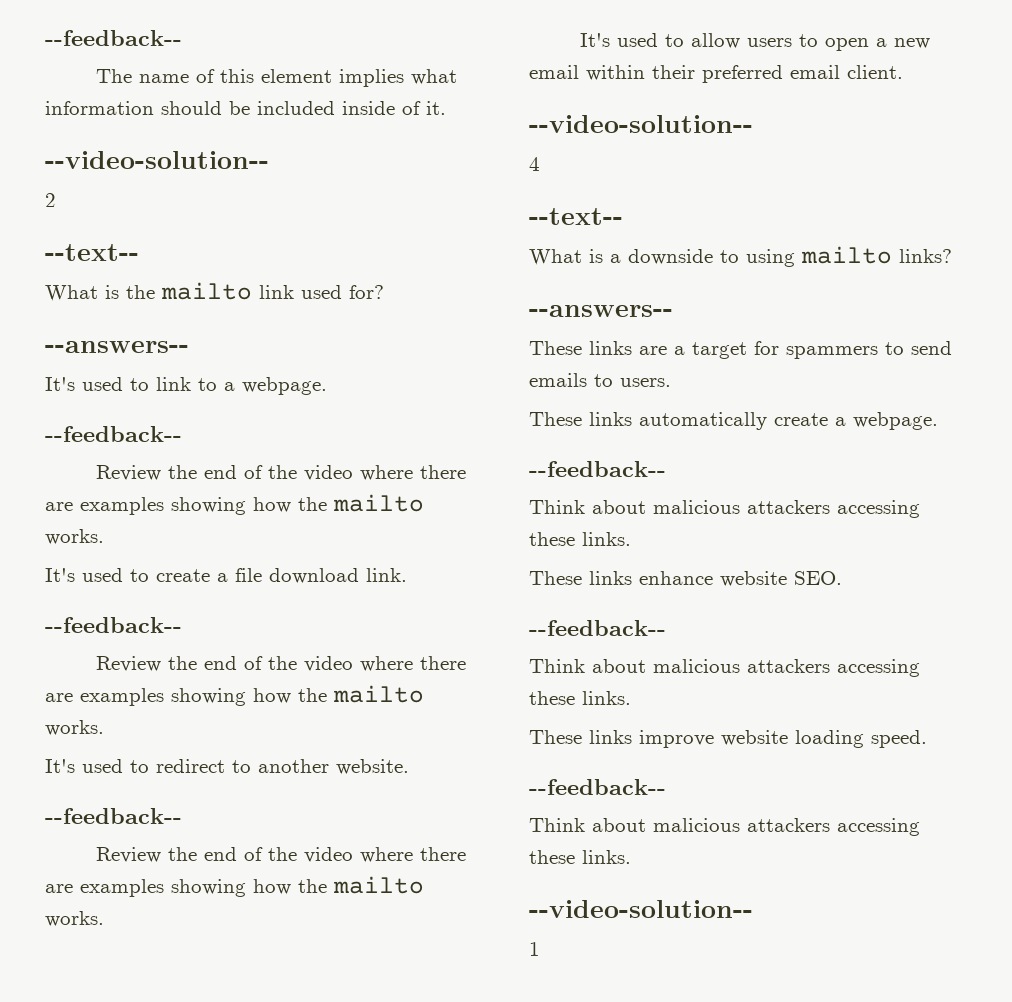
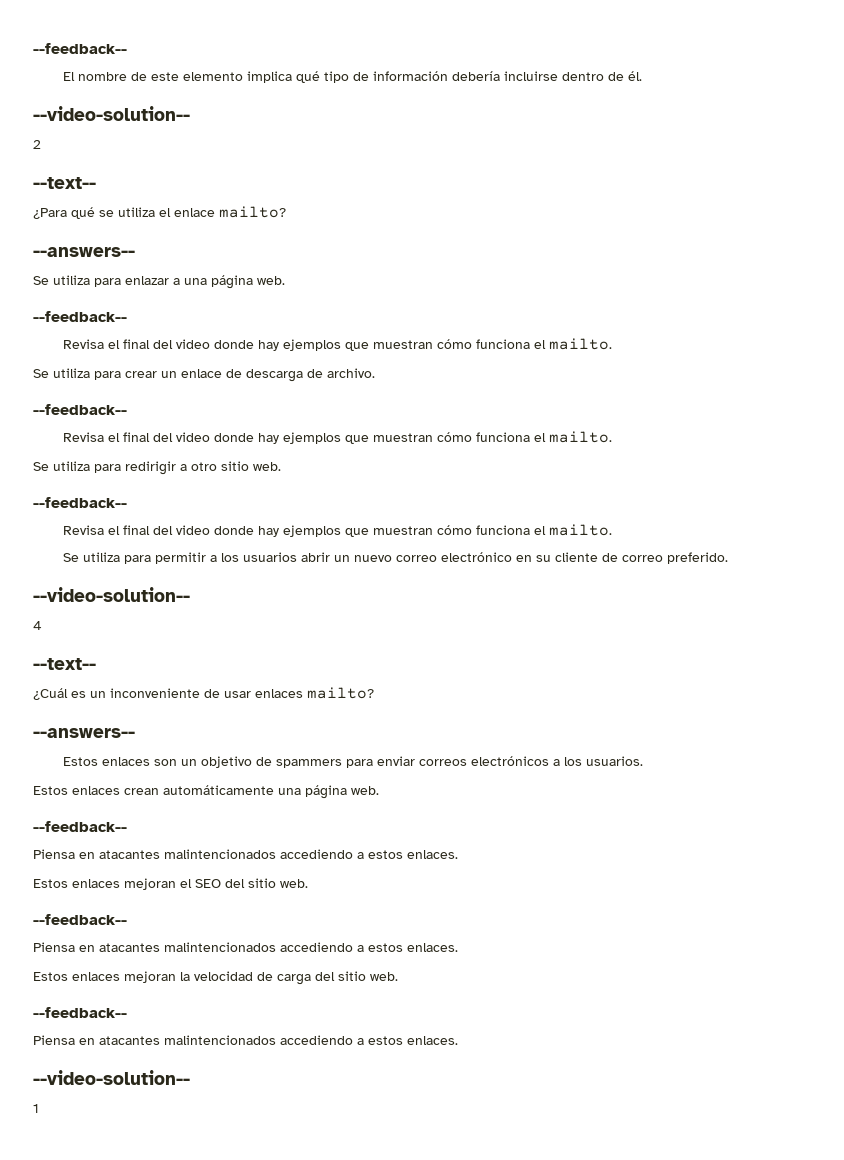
[45,30,182,46] [95,69,457,87] [45,101,446,115] [45,151,269,169] [45,193,56,207] [45,244,139,261] [45,282,384,301] [45,341,189,353] [45,377,327,395] [45,426,182,442] [95,465,466,481] [45,494,424,515] [45,529,104,545] [45,568,407,584] [45,617,182,633] [95,656,466,672] [45,685,424,706] [45,720,104,736] [45,759,409,775] [45,808,182,824] [95,847,466,863] [45,876,424,897] [45,911,104,927] [579,33,930,51] [529,65,903,83] [529,115,753,133] [529,157,540,171] [529,208,623,225] [529,246,952,267] [529,305,673,317] [529,341,952,359] [529,373,671,387] [529,412,938,430] [529,461,666,477] [529,500,920,518] [529,532,631,546] [529,571,842,587] [529,620,666,636] [529,659,920,677] [529,691,631,705] [529,730,927,748] [529,779,666,795] [529,818,920,836] [529,850,631,864] --feedback-- // The name of this element implies what information should be included inside of it. // --video-solution-- // 2 // --text-- // What is the mailto link used for? // --answers-- // It's used to link to a webpage. // --feedback-- // Review the end of the video where there are examples showing how the mailto works. // It's used to create a file download link. // --feedback-- // Review the end of the video where there are examples showing how the mailto works. // It's used to redirect to another website. // --feedback-- // Review the end of the video where there are examples showing how the mailto works. // It's used to allow users to open a new email within their preferred email client. // --video-solution-- // 4 // --text-- // What is a downside to using mailto links? // --answers-- // These links are a target for spammers to send emails to users. // These links automatically create a webpage. // --feedback-- // Think about malicious attackers accessing these links. // These links enhance website SEO. // --feedback-- // Think about malicious attackers accessing these links. // These links improve website loading speed. // --feedback-- // Think about malicious attackers accessing these links. -> [33,43,127,54] [62,71,642,83] [33,106,190,121] [33,140,41,149] [33,177,96,189] [33,206,286,219] [33,247,135,257] [33,275,285,289] [33,311,127,322] [62,338,612,351] [33,368,375,382] [33,404,127,415] [62,431,612,444] [33,461,281,475] [33,497,127,508] [62,524,612,537] [62,552,728,564] [33,587,190,602] [33,621,42,630] [33,658,96,670] [33,687,374,700] [33,728,135,738] [62,756,643,768] [33,785,379,799] [33,821,127,832] [33,849,458,859] [33,878,308,890] [33,914,127,925] [33,942,458,952] [33,971,398,985] [33,1007,127,1018] [33,1035,458,1045] --feedback-- // El nombre de este elemento implica qué tipo de información debería incluirse dentro de él. // --video-solution-- // 2 // --text-- // ¿Para qué se utiliza el enlace mailto? // --answers-- // Se utiliza para enlazar a una página web. // --feedback-- // Revisa el final del video donde hay ejemplos que muestran cómo funciona el mailto. // Se utiliza para crear un enlace de descarga de archivo. // --feedback-- // Revisa el final del video donde hay ejemplos que muestran cómo funciona el mailto. // Se utiliza para redirigir a otro sitio web. // --feedback-- // Revisa el final del video donde hay ejemplos que muestran cómo funciona el mailto. // Se utiliza para permitir a los usuarios abrir un nuevo correo electrónico en su cliente de correo preferido. // --video-solution-- // 4 // --text-- // ¿Cuál es un inconveniente de usar enlaces mailto? // --answers-- // Estos enlaces son un objetivo de spammers para enviar correos electrónicos a los usuarios. // Estos enlaces crean automáticamente una página web. // --feedback-- // Piensa en atacantes malintencionados accediendo a estos enlaces. // Estos enlaces mejoran el SEO del sitio web. // --feedback-- // Piensa en atacantes malintencionados accediendo a estos enlaces. // Estos enlaces mejoran la velocidad de carga del sitio web. // --feedback-- // Piensa en atacantes malintencionados accediendo a estos enlaces.

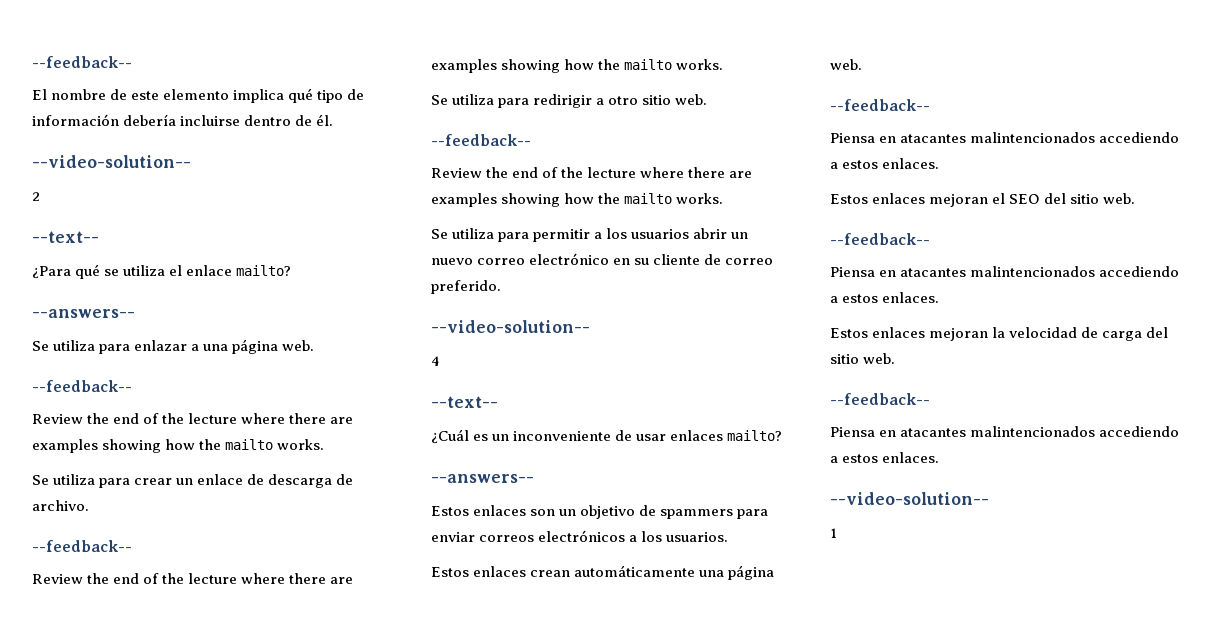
[62,338,612,351] Revisa el final del video donde hay ejemplos que muestran cómo funciona el mailto. -> [32,413,354,424] [32,439,325,453] Review the end of the lecture where there are examples showing how the mailto works.
[62,431,612,444] Revisa el final del video donde hay ejemplos que muestran cómo funciona el mailto. -> [32,573,354,584] [431,59,724,73] Review the end of the lecture where there are examples showing how the mailto works.
[62,524,612,537] Revisa el final del video donde hay ejemplos que muestran cómo funciona el mailto. -> [431,167,753,178] [431,193,724,207] Review the end of the lecture where there are examples showing how the mailto works.

